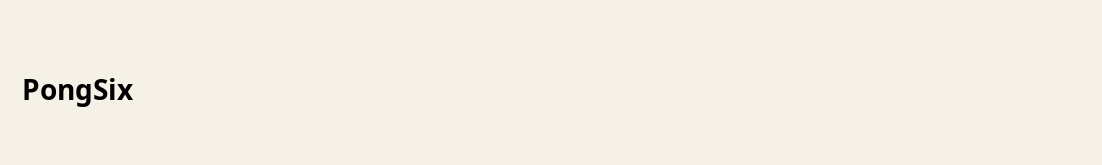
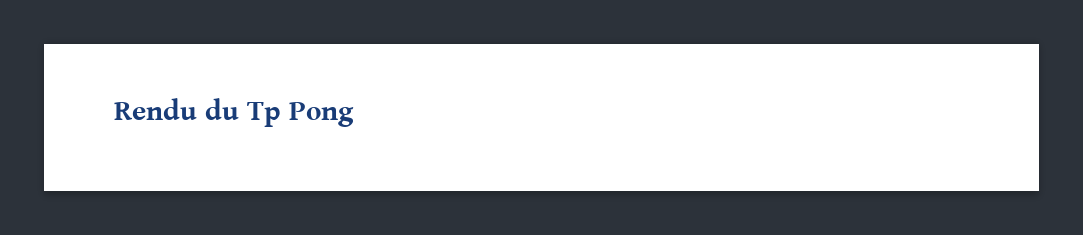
[22,78,134,107] PongSix -> [114,98,354,127] Rendu du Tp Pong

